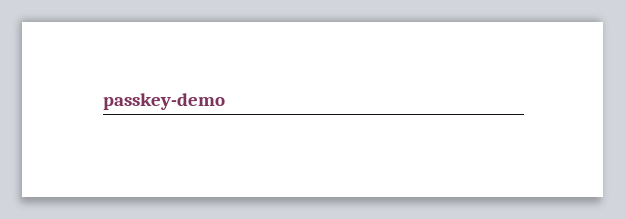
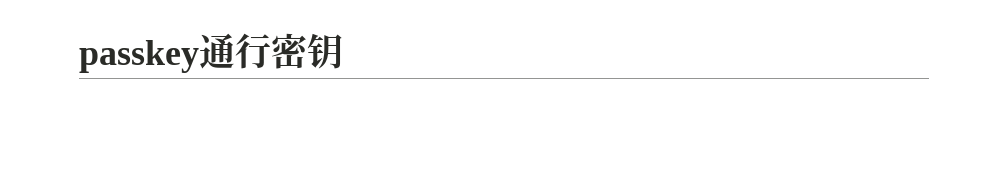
[103,93,225,110] passkey-demo -> [79,33,343,73] passkey通行密钥

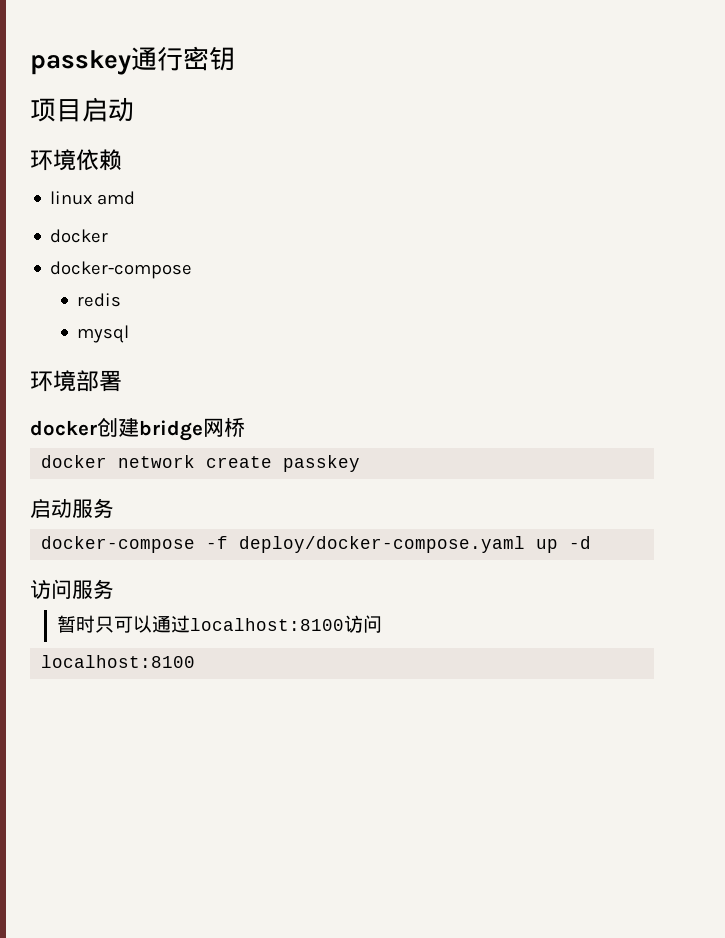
(343, 51) none -> [30,97,134,122] [30,149,122,171] [50,191,136,205] [50,229,109,243] [50,261,193,279] [77,293,122,307] [77,325,130,343] [30,370,122,392] [30,417,245,441] [41,455,361,472] [30,498,114,518] [41,536,592,553] [30,579,114,599] [57,615,383,633] [41,655,196,668] // 项目启动 // 环境依赖 // linux amd // docker // docker-compose // redis // mysql // 环境部署 // docker创建bridge网桥 // docker network create passkey // 启动服务 // docker-compose -f deploy/docker-compose.yaml up -d // 访问服务 // 暂时只可以通过localhost:8100访问 // localhost:8100

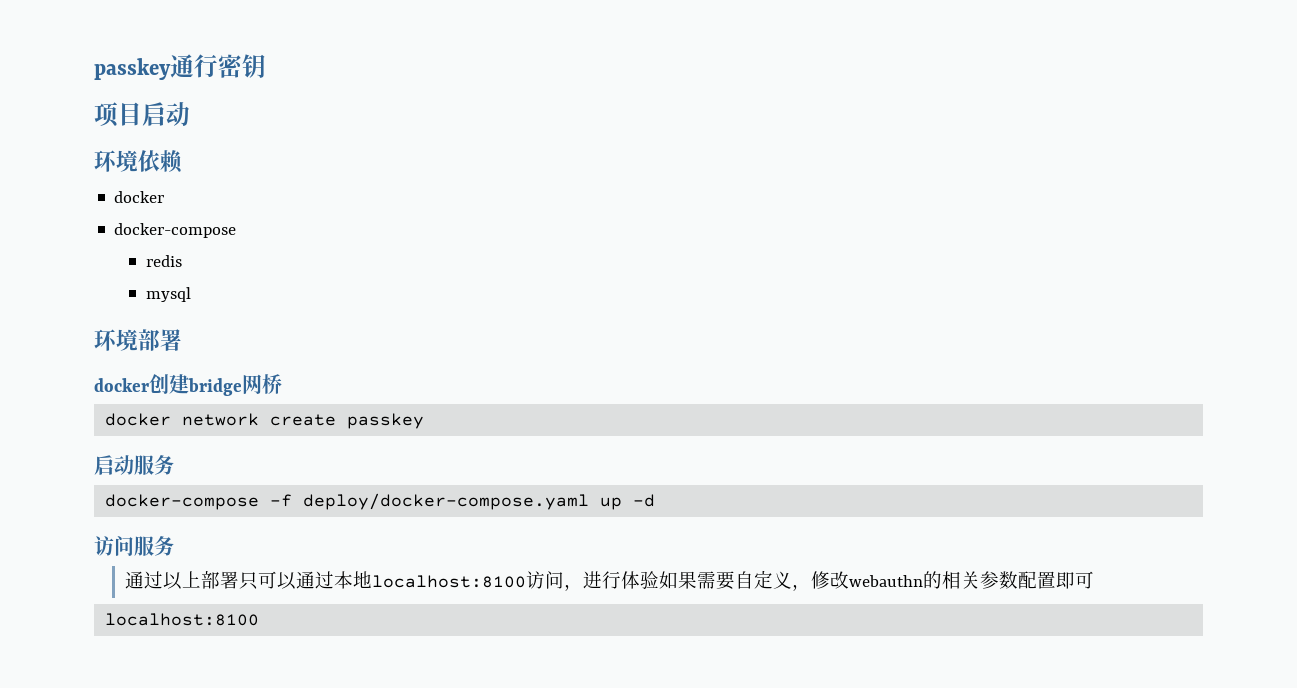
[50,191,136,205] // linux amd -> (183, 161) none
[57,615,96,633] 暂时 -> [125,571,240,590] 通过以上部署
(191, 624) none -> [334,571,373,589] 本地
(383, 624) none -> [564,570,1095,591] ，进行体验如果需要自定义，修改webauthn的相关参数配置即可

